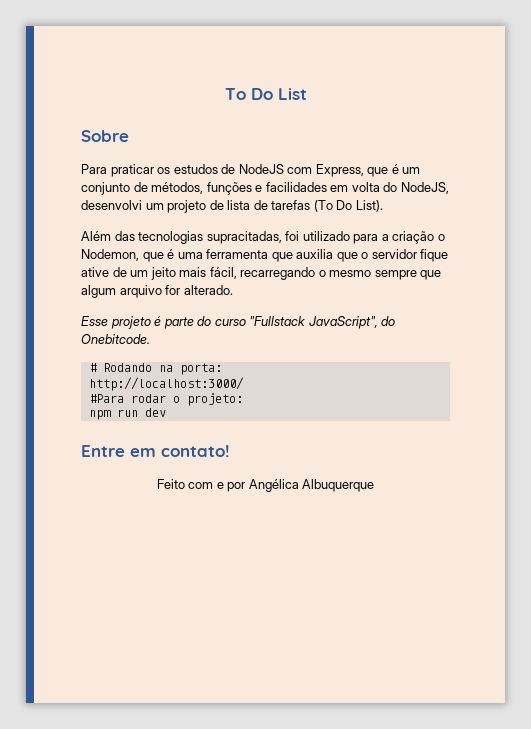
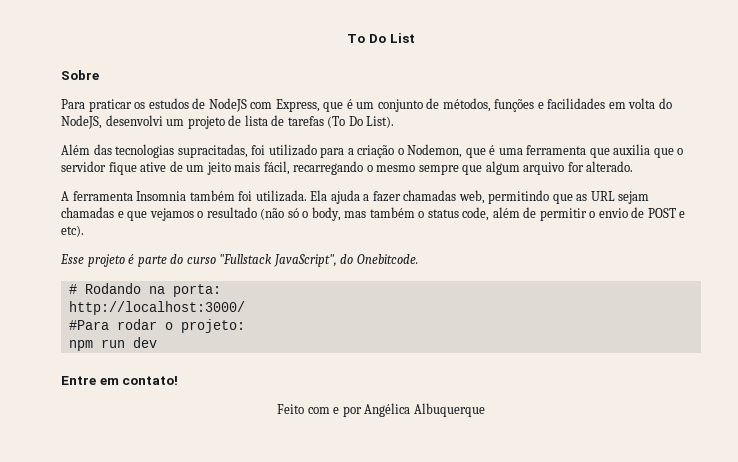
(233, 290) none -> [61,190,650,204] [61,207,686,221] [61,225,84,237] // A ferramenta Insomnia também foi utilizada. Ela ajuda a fazer chamadas web, permitindo que as URL sejam chamadas e que vejamos o resultado (não só o body, mas também o status code, além de permitir o envio de POST e etc).

